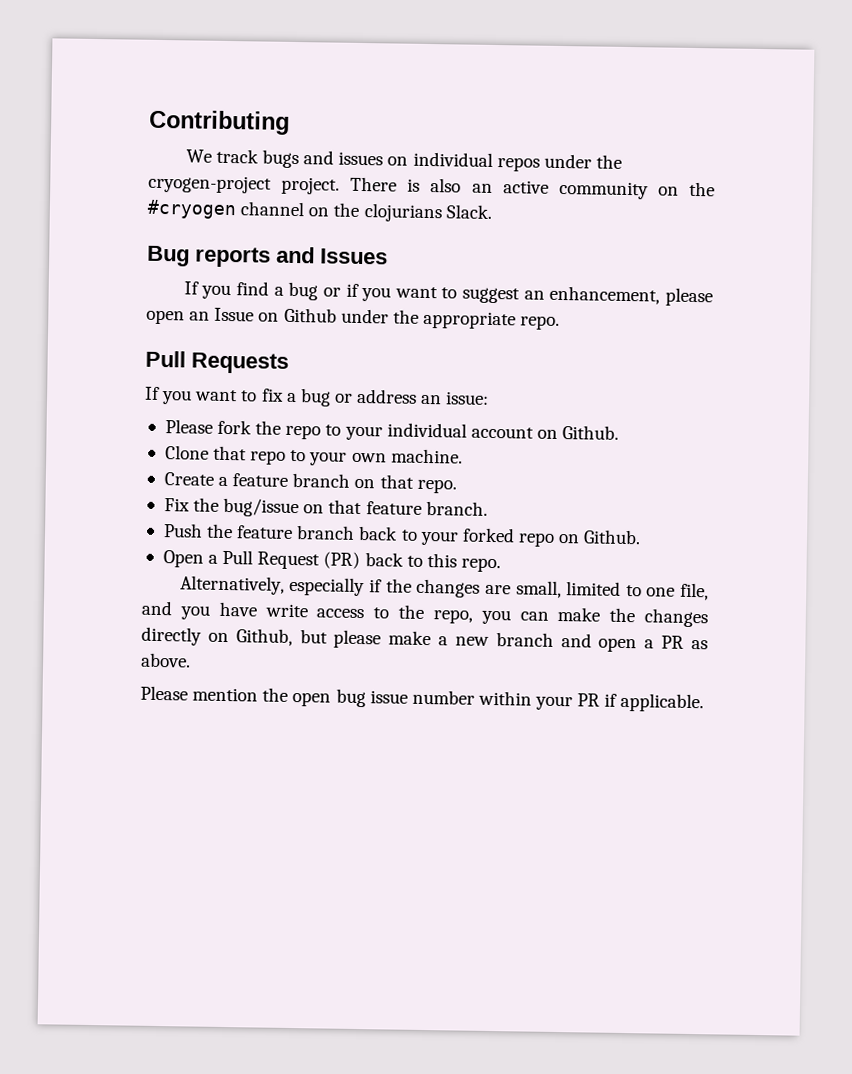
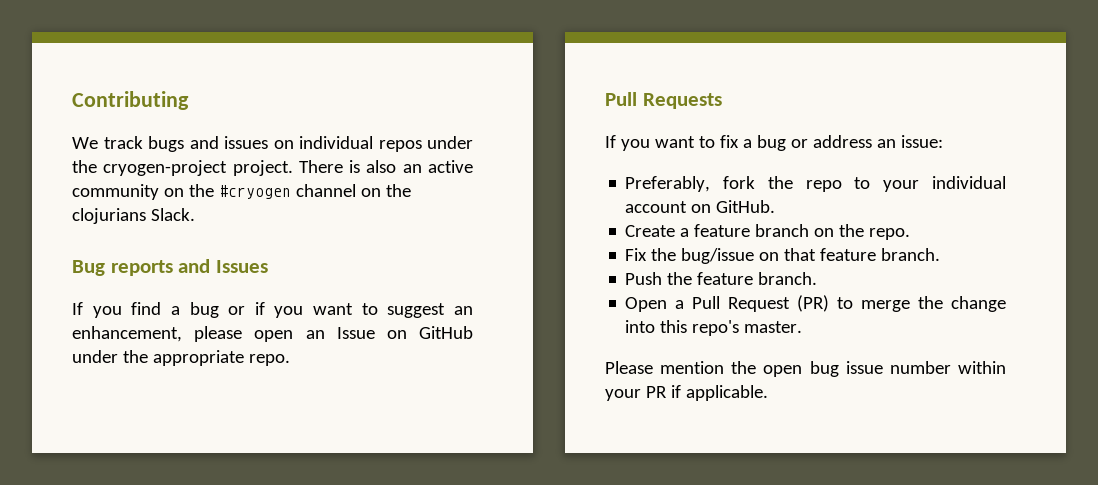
[283,307,337,323] Github -> [419,326,474,339] GitHub
[164,419,213,434] Please -> [625,176,711,192] Preferably,
[562,425,620,440] [164,445,463,466] Github. // Clone that repo to your own machine. -> [716,200,776,213] GitHub.
[379,474,414,489] that -> [839,224,865,237] the
[296,525,642,547] branch back to your forked repo on Github. -> [758,272,818,285] branch.
[364,552,501,573] [179,575,710,601] [141,600,708,628] [141,626,708,653] [141,652,191,668] back to this repo. // Alternatively, especially if the changes are small, limited to one file, and you have write access to the repo, you can make the changes directly on Github, but please make a new branch and open a PR as above. -> [837,296,1006,312] [625,320,803,336] to merge the change into this repo's master.

